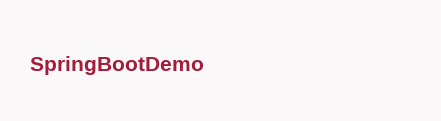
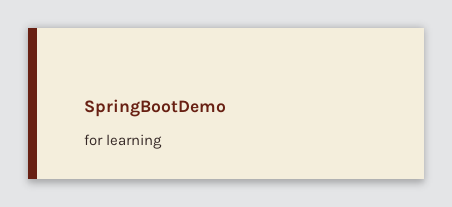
(204, 65) none -> [84,134,163,149] // for learning

